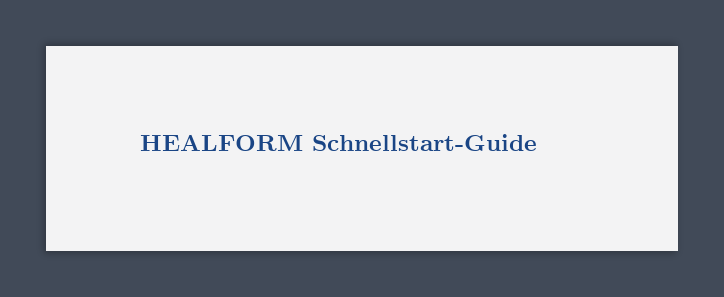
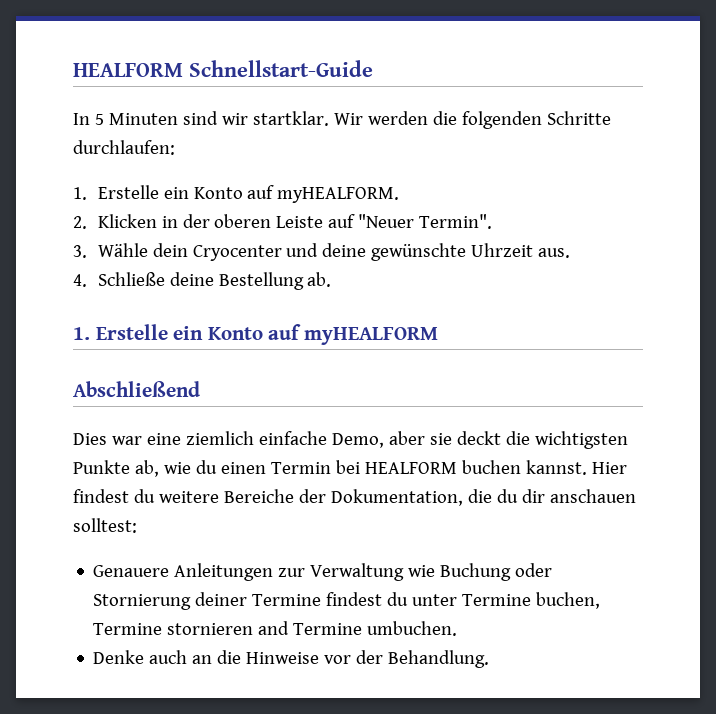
(537, 142) none -> [73,111,611,129] [73,140,175,155] [73,185,400,203] [73,214,493,229] [73,243,571,261] [73,272,332,290] [73,324,438,345] [73,381,200,397] [73,431,628,449] [73,460,627,477] [73,489,636,506] [73,518,137,533] [93,563,553,581] [93,592,601,610] [93,621,458,636] [93,650,490,668] // In 5 Minuten sind wir startklar. Wir werden die folgenden Schritte durchlaufen: // 1. Erstelle ein Konto auf myHEALFORM. // 2. Klicken in der oberen Leiste auf "Neuer Termin". // 3. Wähle dein Cryocenter und deine gewünschte Uhrzeit aus. // 4. Schließe deine Bestellung ab. // 1. Erstelle ein Konto auf myHEALFORM // Abschließend // Dies war eine ziemlich einfache Demo, aber sie deckt die wichtigsten Punkte ab, wie du einen Termin bei HEALFORM buchen kannst. Hier findest du weitere Bereiche der Dokumentation, die du dir anschauen solltest: // Genauere Anleitungen zur Verwaltung wie Buchung oder Stornierung deiner Termine findest du unter Termine buchen, Termine stornieren and Termine umbuchen. // Denke auch an die Hinweise vor der Behandlung.

